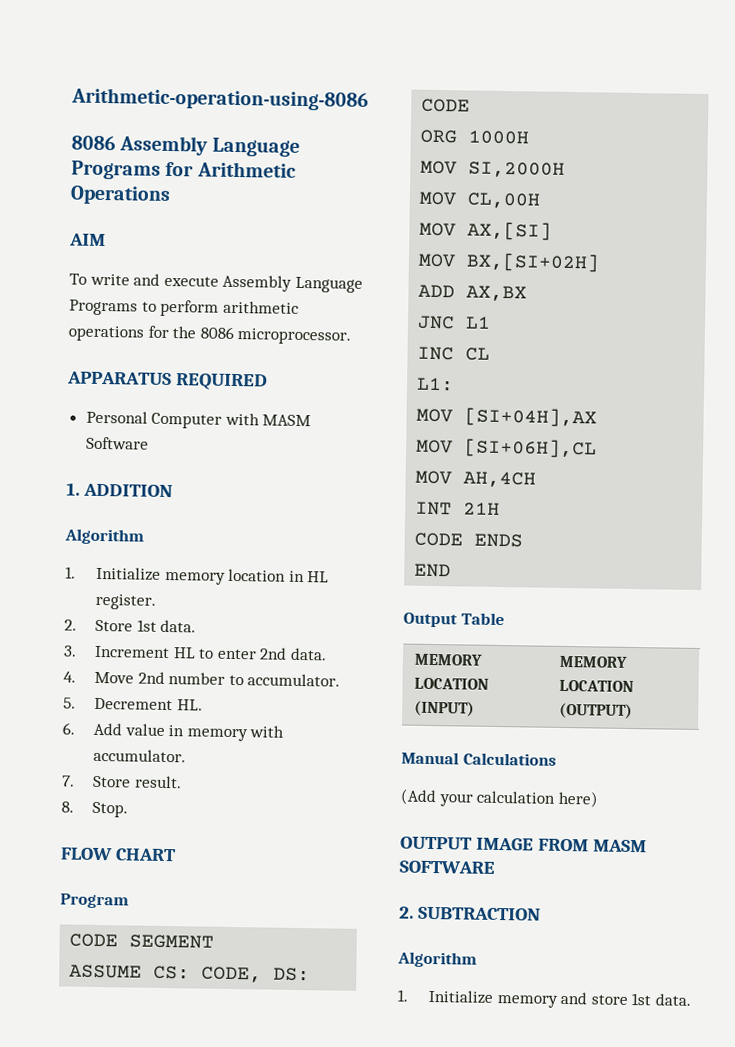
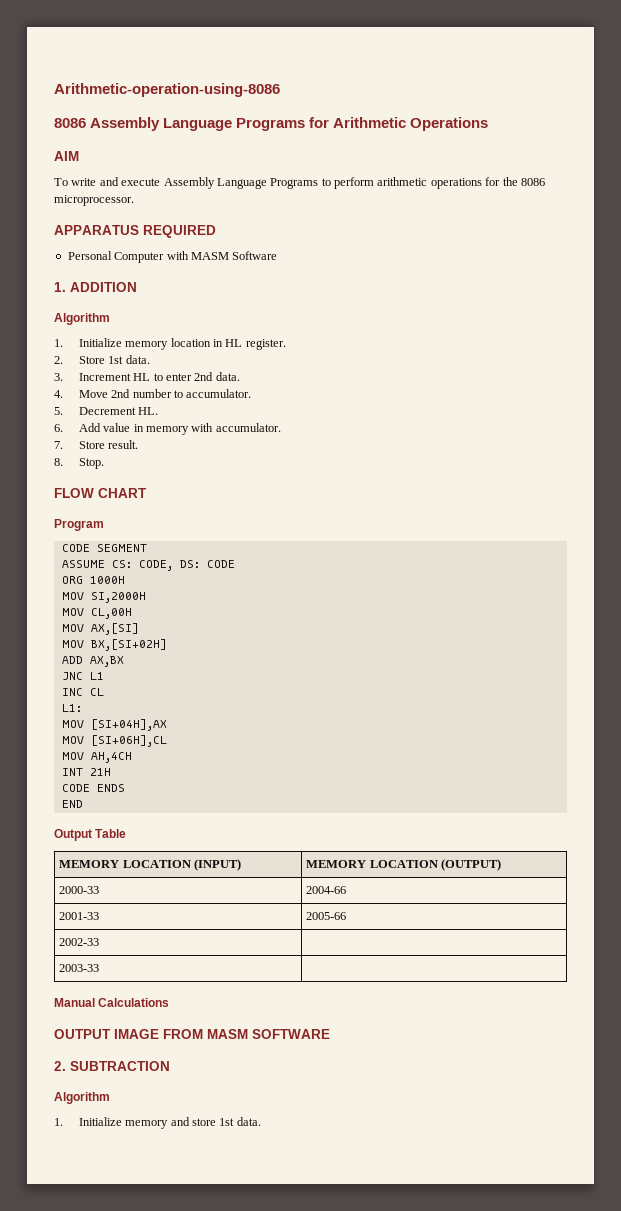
[401,751,557,766] [400,788,599,808] // Manual Calculations // (Add your calculation here) -> [59,886,100,894] [306,886,347,894] [59,912,100,920] [306,912,347,920] [59,938,100,946] [59,964,100,972] [54,998,170,1007] // 2000-33 | 2004-66 // 2001-33 | 2005-66 // 2002-33 | // 2003-33 | // Manual Calculations

